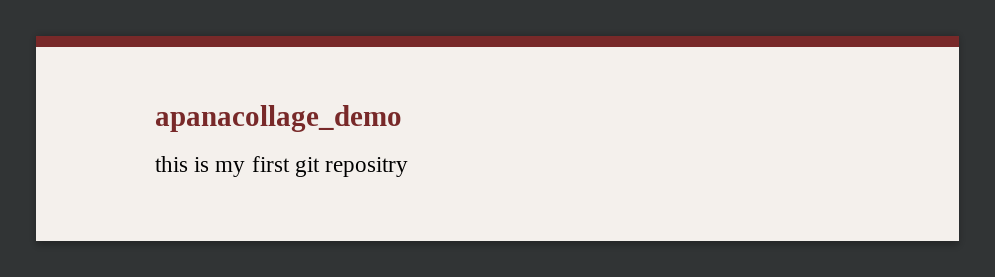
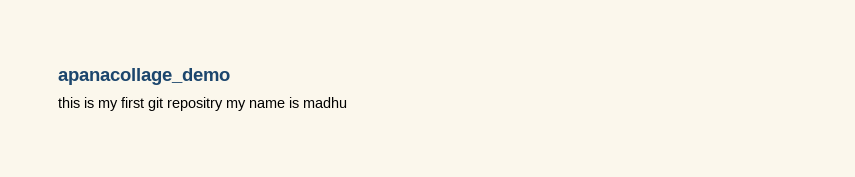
(409, 167) none -> [226,97,347,111] my name is madhu

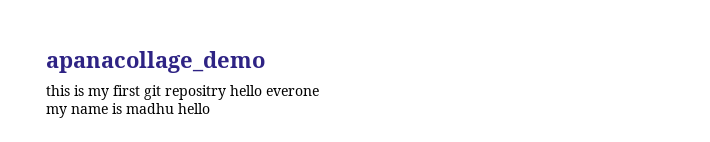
(223, 104) none -> [230,85,319,96] hello everone //
(347, 102) none -> [178,103,210,114] hello

